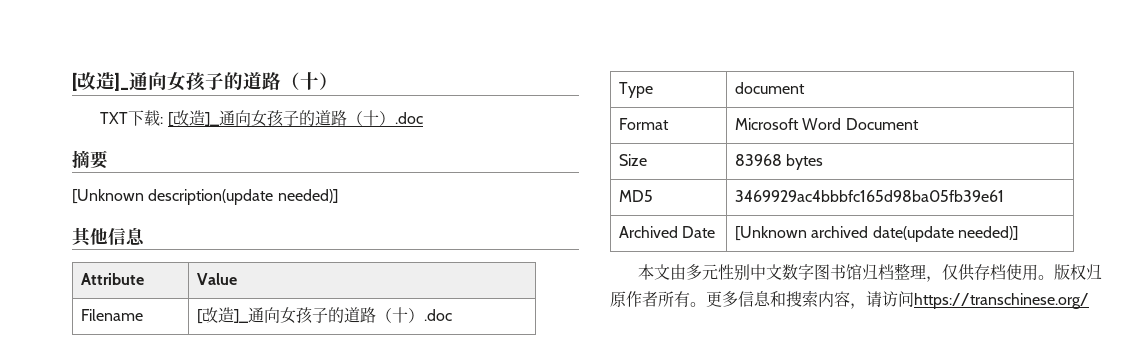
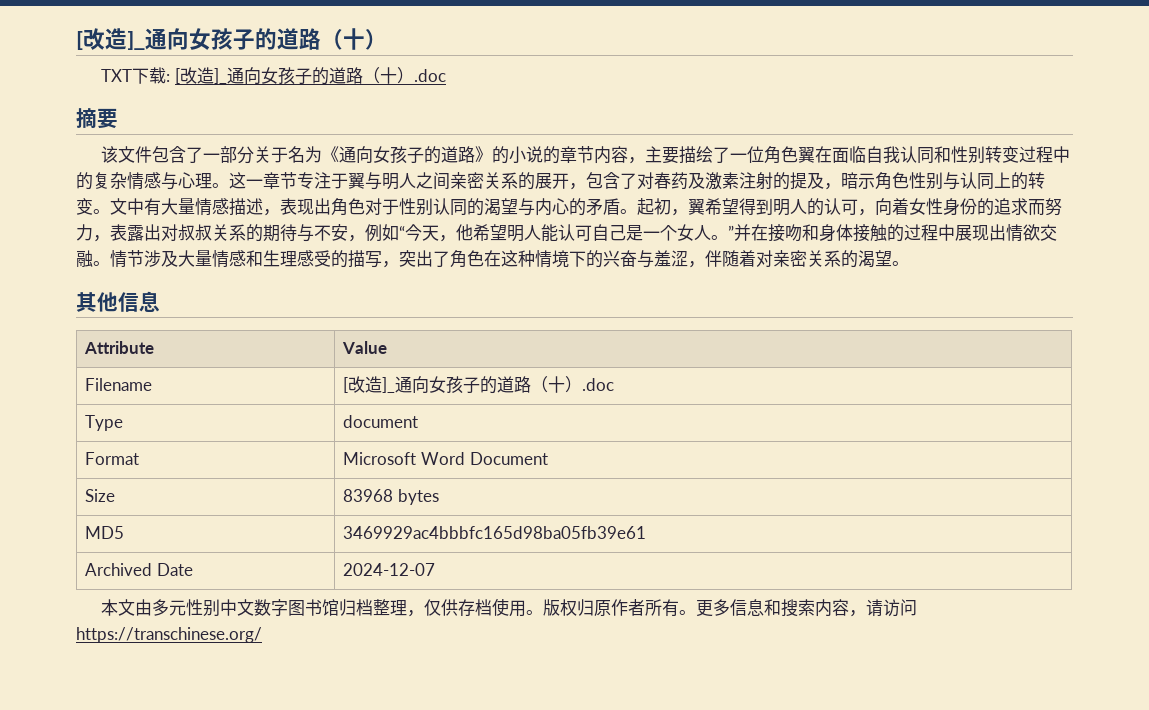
[72,189,338,205] [Unknown description(update needed)] -> [101,146,1071,164] [76,172,1045,190] [76,198,1062,216] [76,224,1057,242] [76,250,909,268] 该文件包含了一部分关于名为《通向女孩子的道路》的小说的章节内容，主要描绘了一位角色翼在面临自我认同和性别转变过程中的复杂情感与心理。这一章节专注于翼与明人之间亲密关系的展开，包含了对春药及激素注射的提及，暗示角色性别与认同上的转变。文中有大量情感描述，表现出角色对于性别认同的渴望与内心的矛盾。起初，翼希望得到明人的认可，向着女性身份的追求而努力，表露出对叔叔关系的期待与不安，例如“今天，他希望明人能认可自己是一个女人。”并在接吻和身体接触的过程中展现出情欲交融。情节涉及大量情感和生理感受的描写，突出了角色在这种情境下的兴奋与羞涩，伴随着对亲密关系的渴望。
[734,226,1018,242] [Unknown archived date(update needed)] -> [343,563,436,576] 2024-12-07

